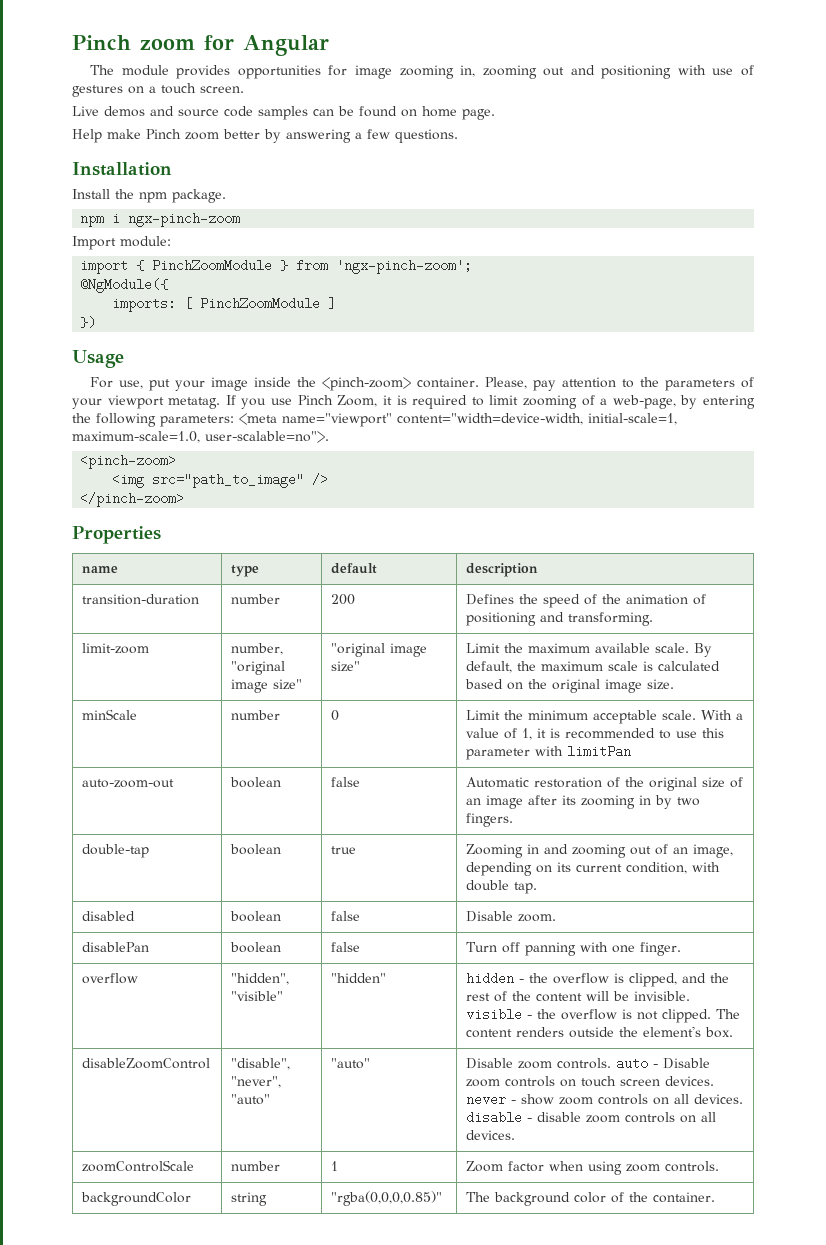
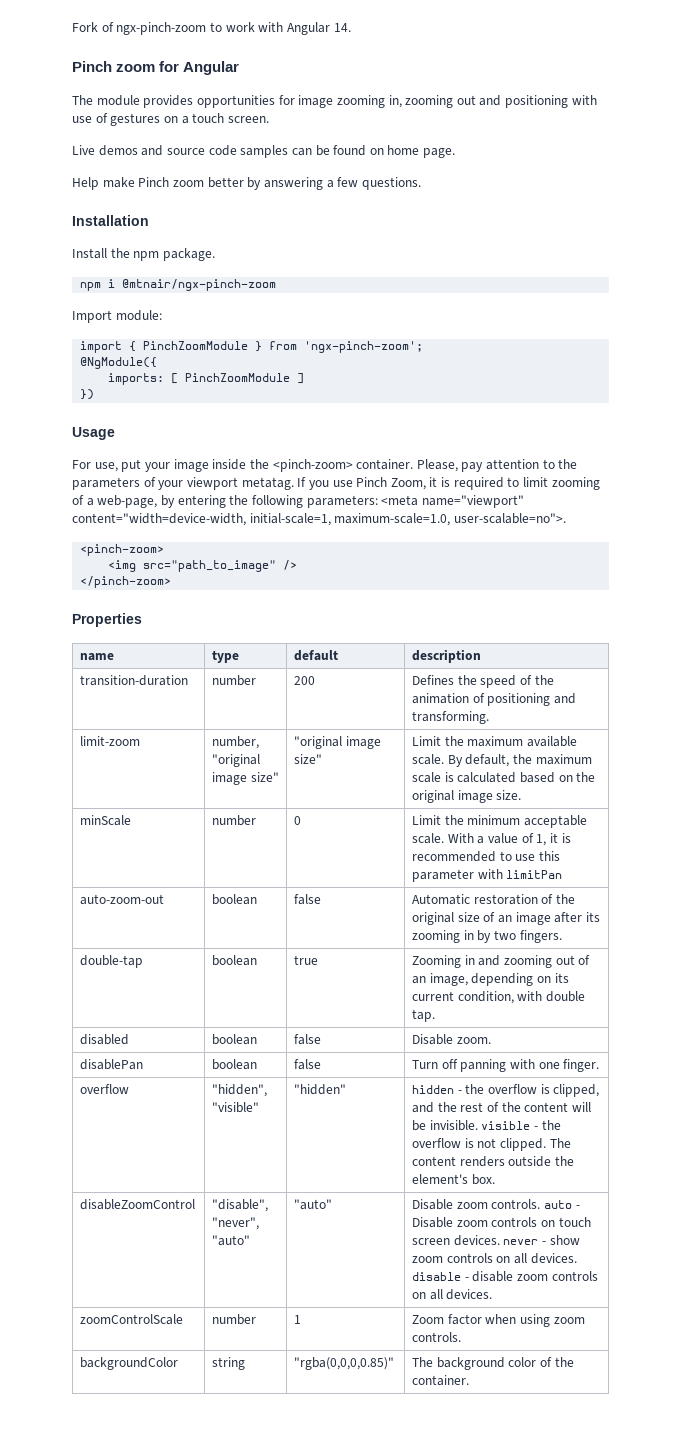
(72, 42) none -> [72,22,351,35] Fork of ngx-pinch-zoom to work with Angular 14. //
[128,212,241,227] ngx-pinch-zoom -> [122,279,277,291] @mtnair/ngx-pinch-zoom

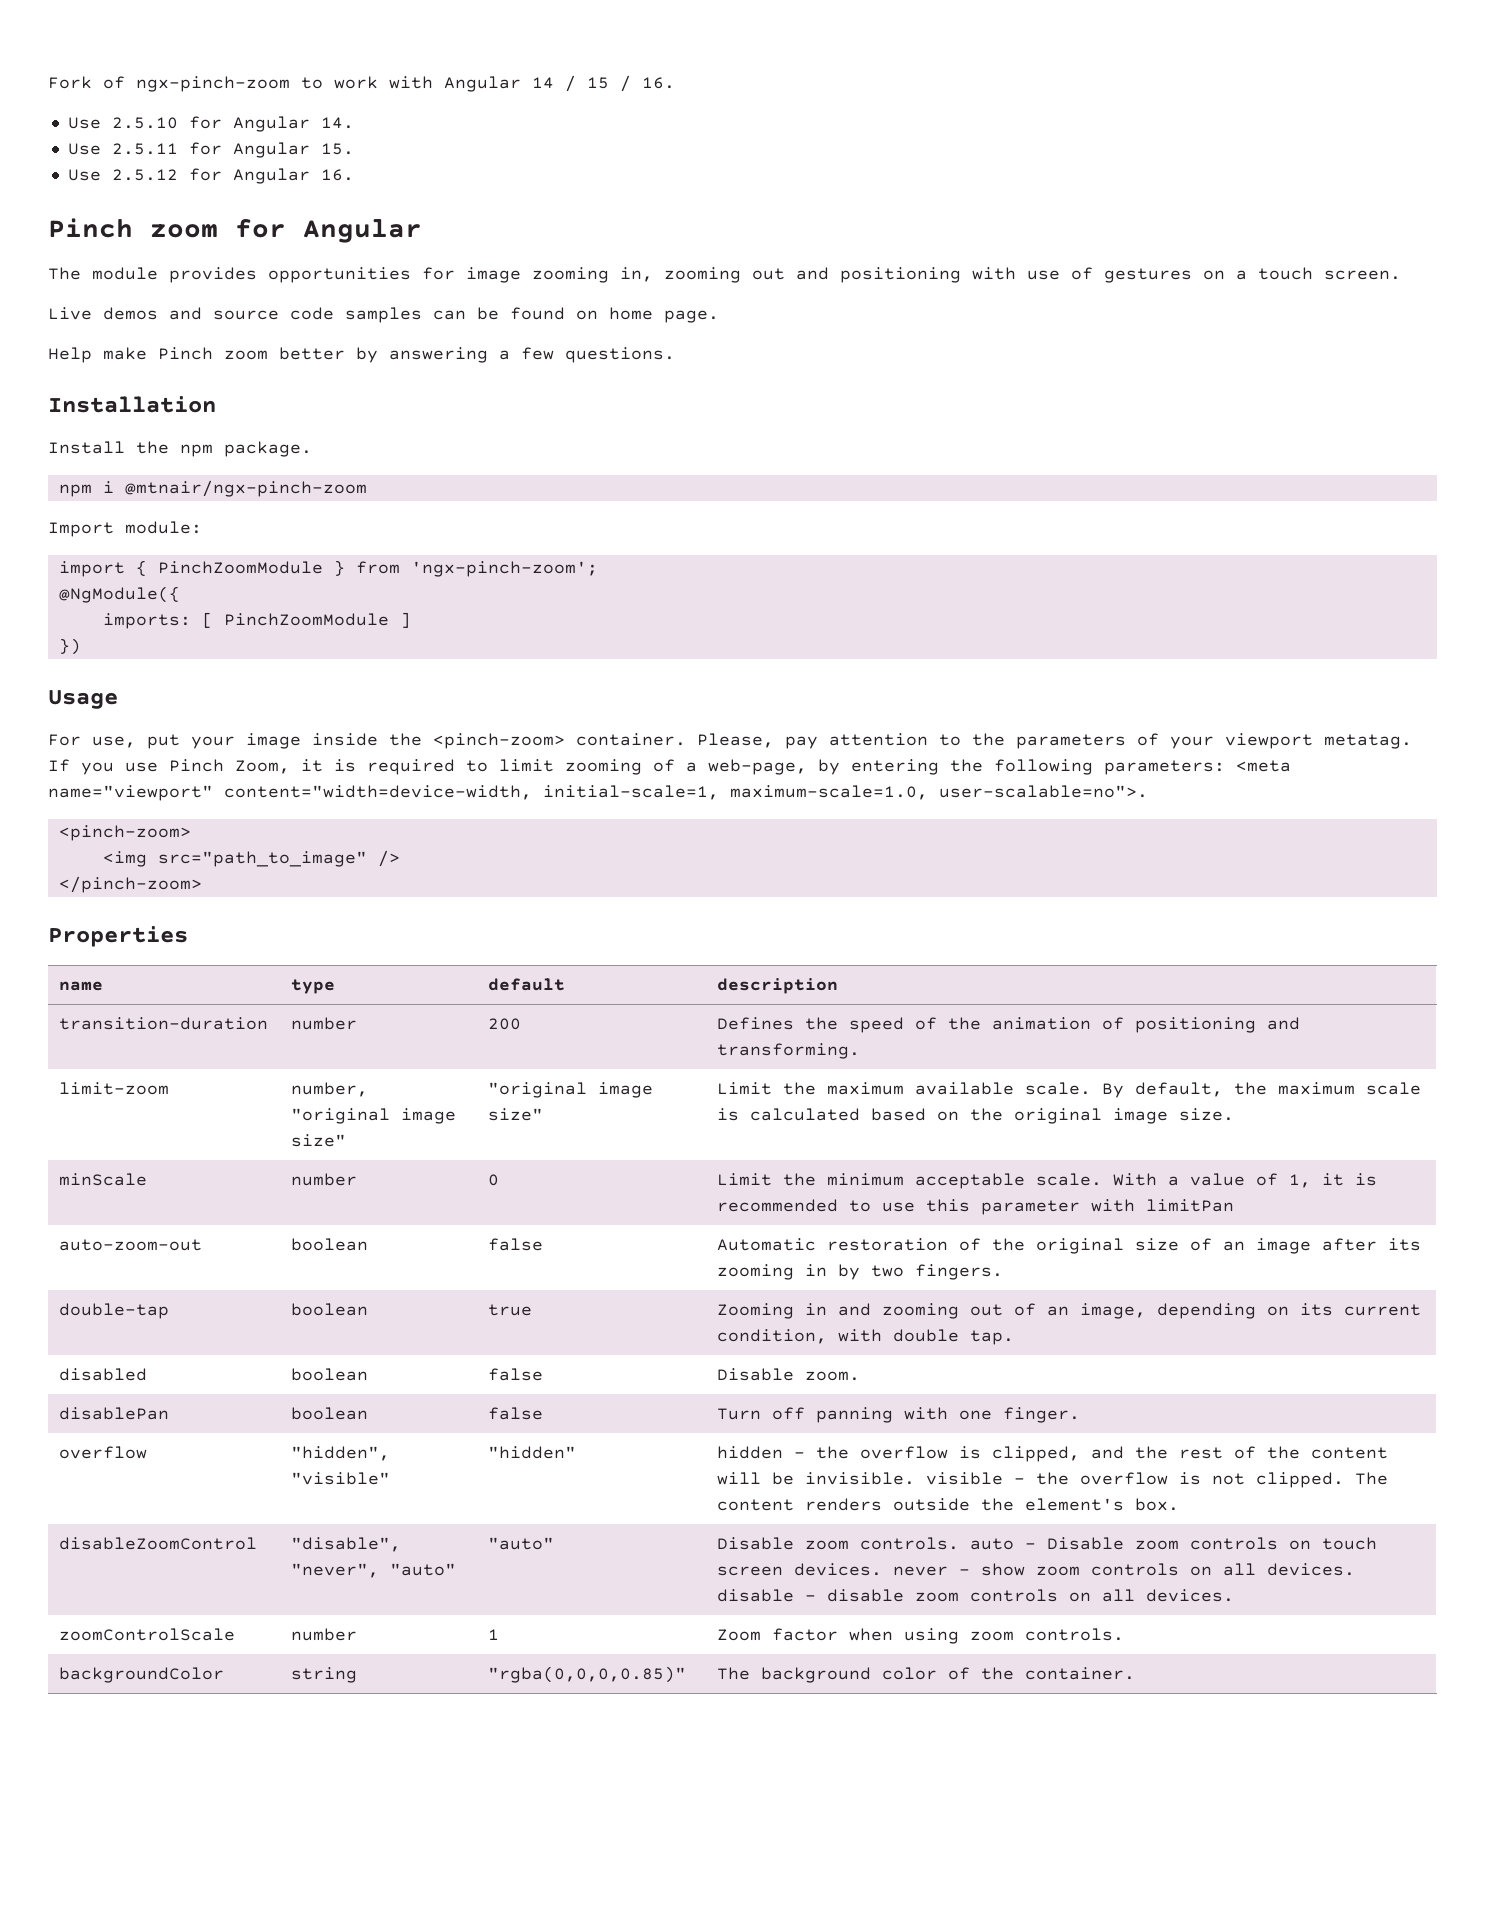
[333,23,351,32] 14. -> [532,75,675,92] [67,116,354,132] [67,142,354,158] [67,168,354,184] 14 / 15 / 16. // Use 2.5.10 for Angular 14. // Use 2.5.11 for Angular 15. // Use 2.5.12 for Angular 16.

